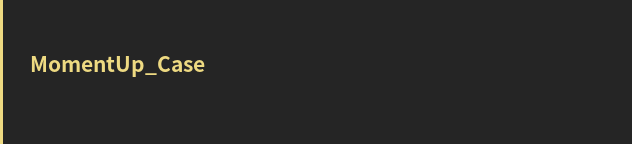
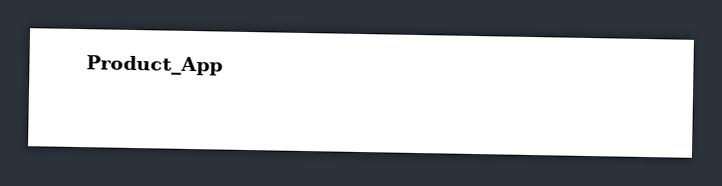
[30,56,205,77] MomentUp_Case -> [86,55,223,76] Product_App

